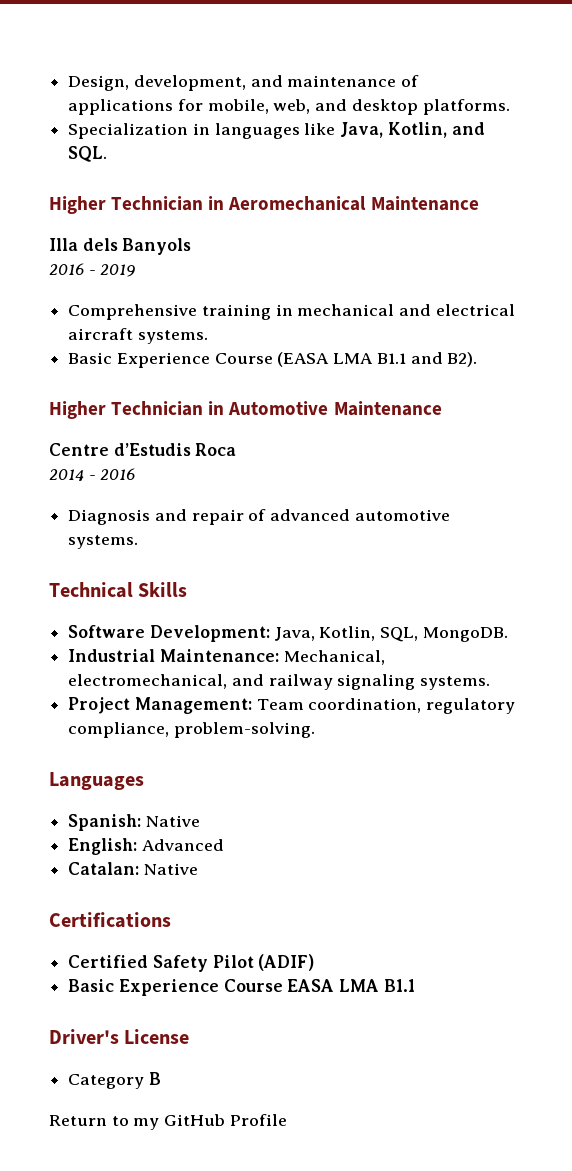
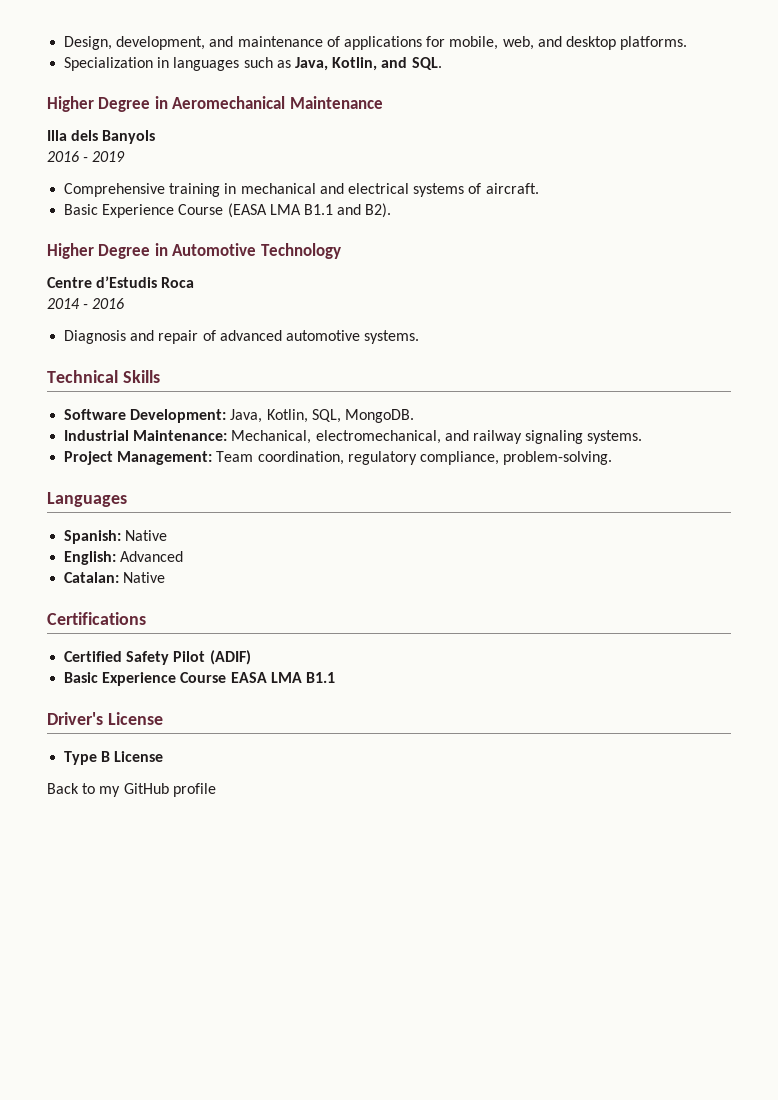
[304,123,336,135] like -> [243,57,291,68] such as
[111,196,204,211] Technician -> [98,97,151,112] Degree
[68,328,208,344] aircraft systems. -> [413,183,539,197] systems of aircraft.
[111,401,204,416] Technician -> [98,244,151,259] Degree
[333,401,442,416] Maintenance -> [260,243,341,259] Technology
[68,1074,145,1089] Category -> [64,751,98,765] Type
[49,1115,107,1126] // Return -> [114,751,164,762] [47,783,79,794] License // Back
[229,1114,287,1126] Profile -> [172,783,216,797] profile

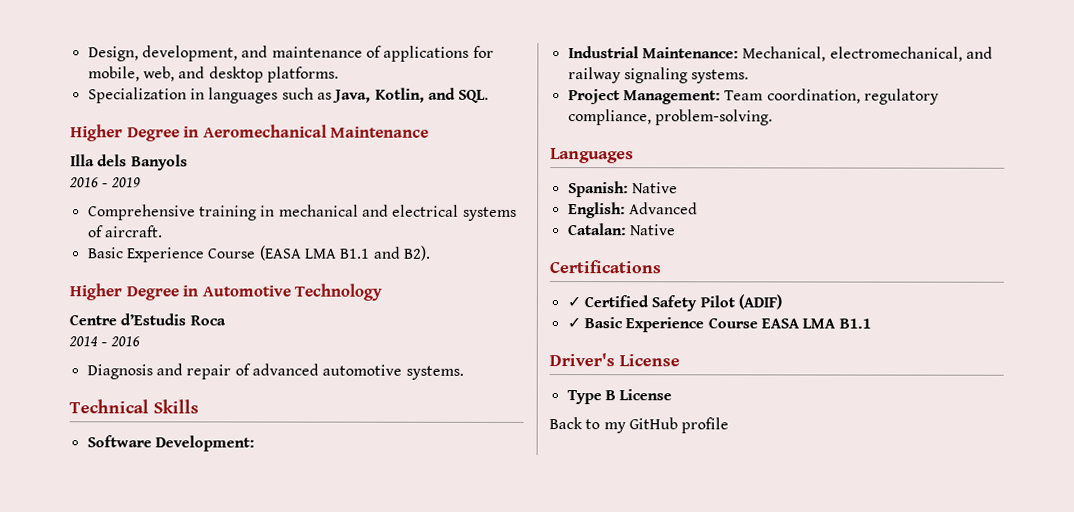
[230,409,414,423] Java, Kotlin, SQL, MongoDB. -> (255, 443) none
(146, 618) none -> [566,296,581,308] ✓
(251, 657) none -> [566,317,581,329] ✓

